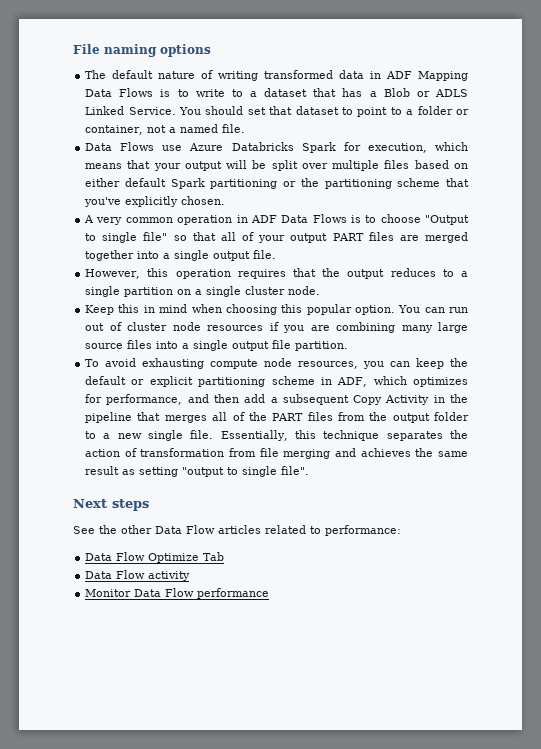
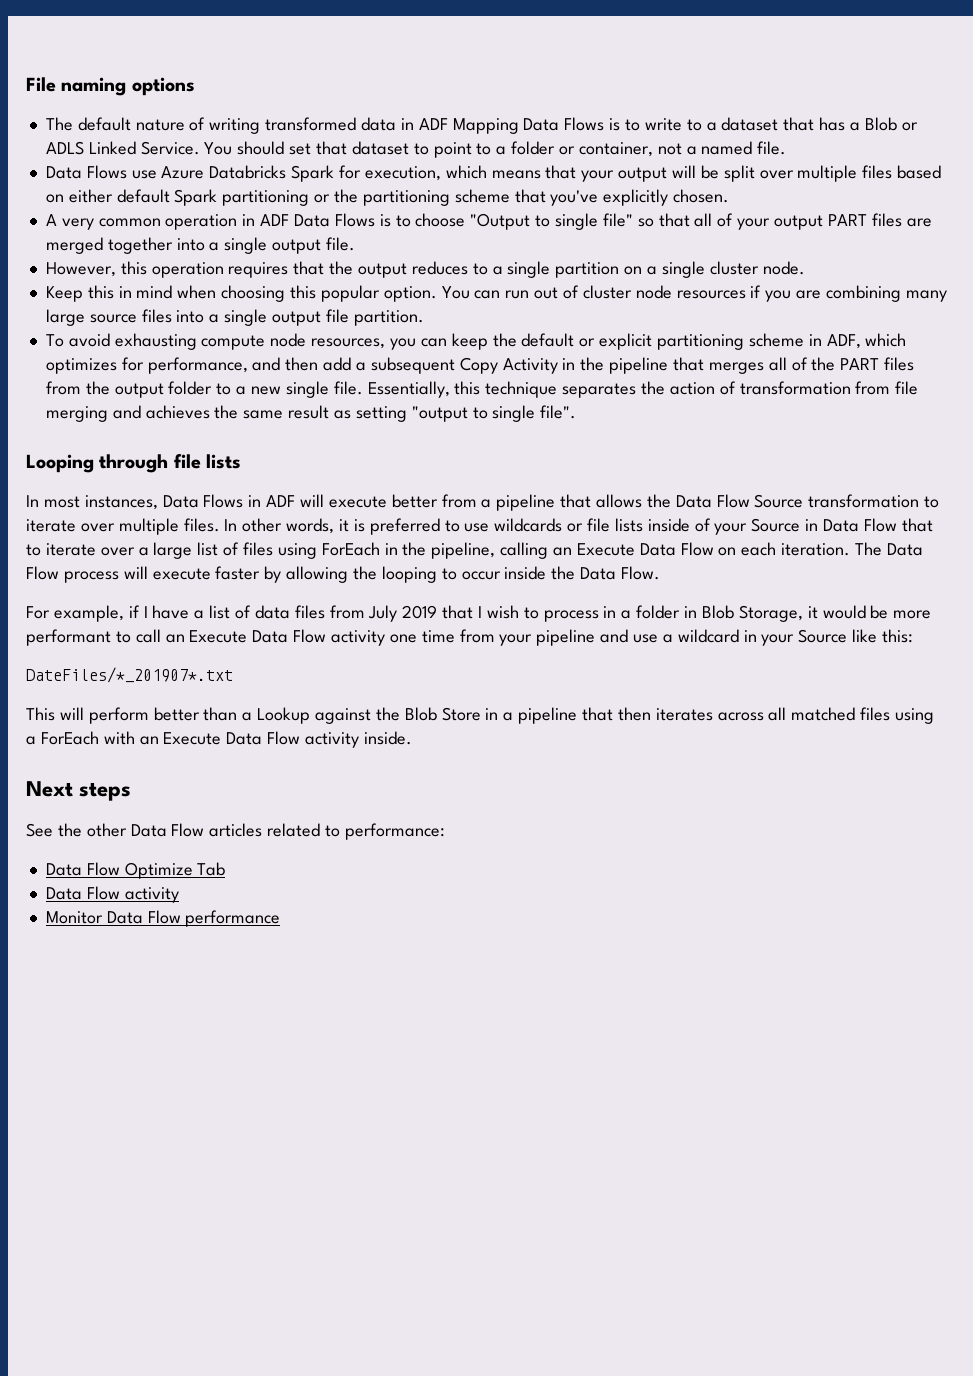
(310, 470) none -> [26,454,242,473] [26,494,940,511] [26,518,933,535] [26,542,923,559] [26,566,661,583] [26,605,932,622] [26,629,914,646] [26,667,233,683] [26,707,935,724] [26,731,412,748] // Looping through file lists // In most instances, Data Flows in ADF will execute better from a pipeline that allows the Data Flow Source transformation to iterate over multiple files. In other words, it is preferred to use wildcards or file lists inside of your Source in Data Flow that to iterate over a large list of files using ForEach in the pipeline, calling an Execute Data Flow on each iteration. The Data Flow process will execute faster by allowing the looping to occur inside the Data Flow. // For example, if I have a list of data files from July 2019 that I wish to process in a folder in Blob Storage, it would be more performant to call an Execute Data Flow activity one time from your pipeline and use a wildcard in your Source like this: // DateFiles/*_201907*.txt // This will perform better than a Lookup against the Blob Store in a pipeline that then iterates across all matched files using a ForEach with an Execute Data Flow activity inside.

